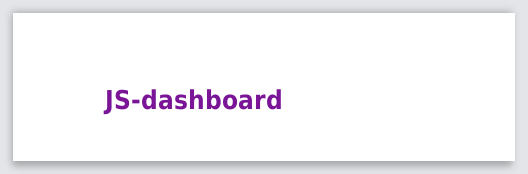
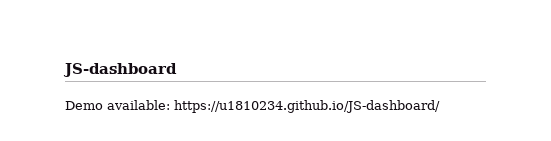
(283, 102) none -> [65,100,440,113] // Demo available: https://u1810234.github.io/JS-dashboard/

